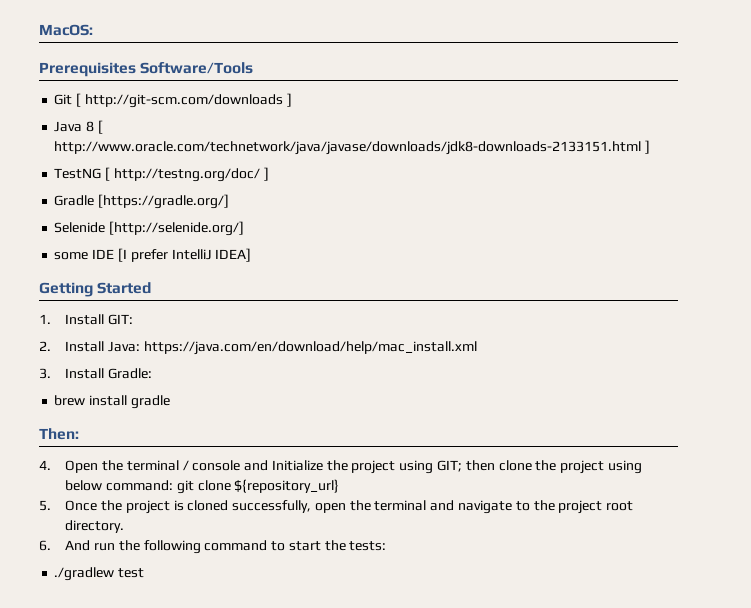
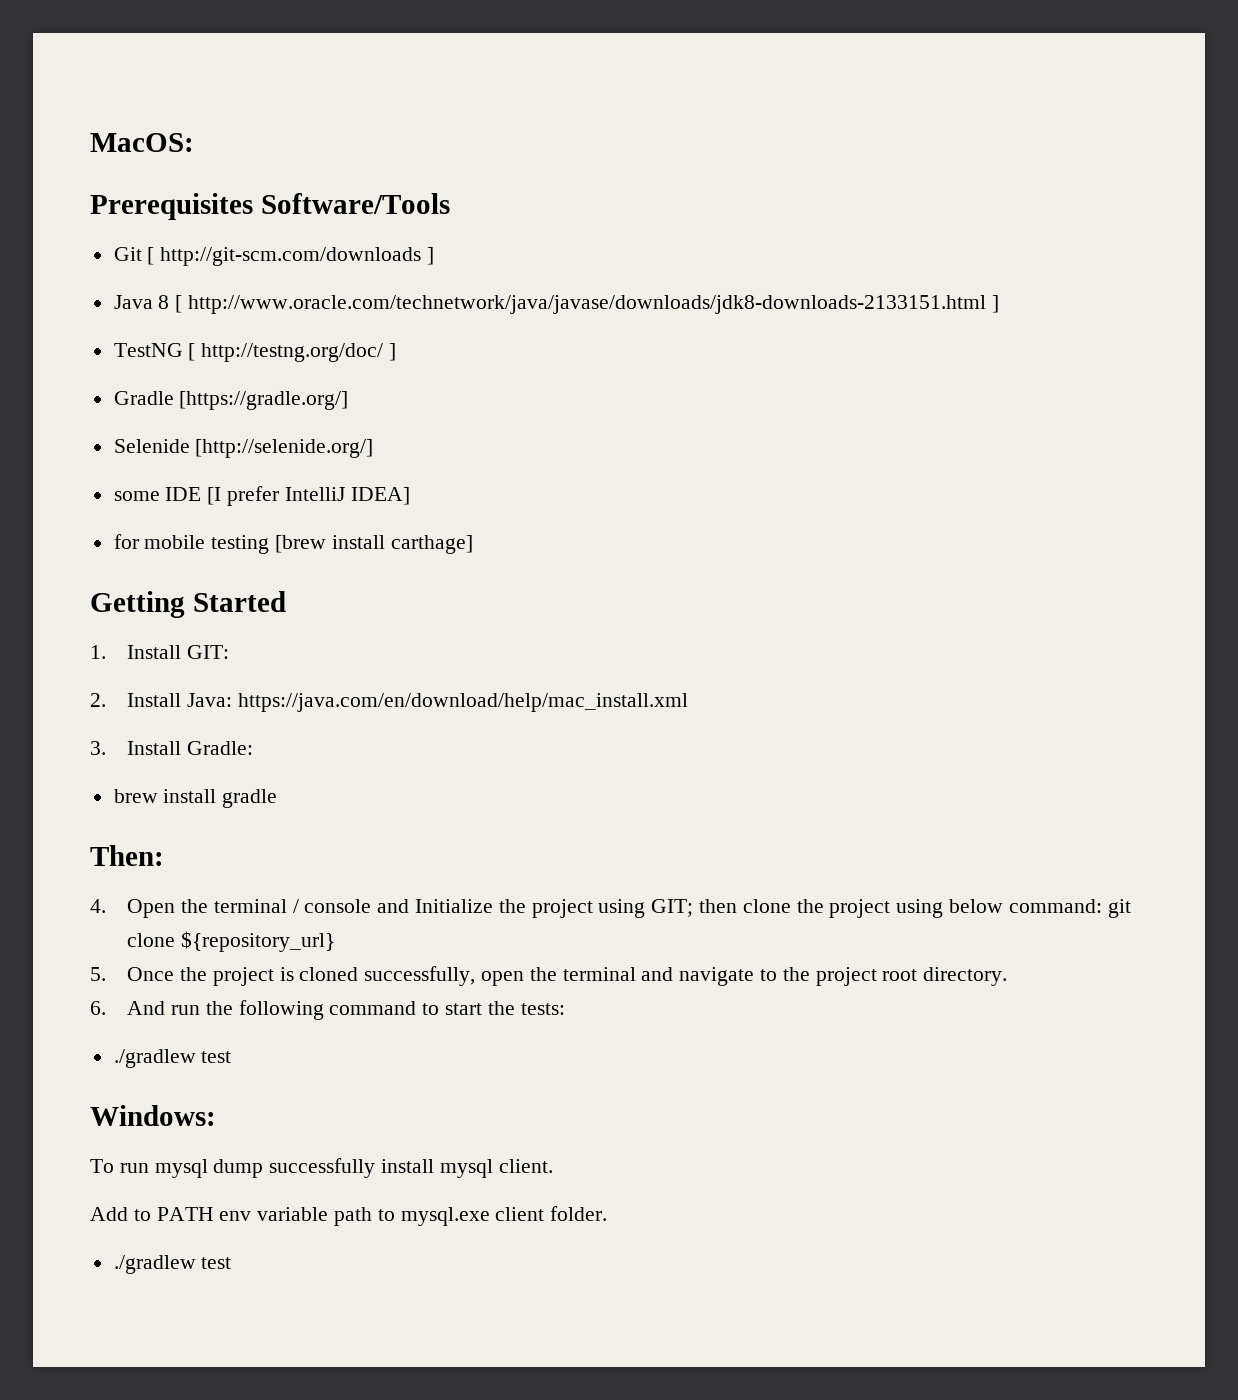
(252, 255) none -> [113,534,473,554] // for mobile testing [brew install carthage]
(145, 573) none -> [90,1105,216,1126] [90,1158,553,1178] [90,1206,608,1226] [113,1255,232,1274] // Windows: // To run mysql dump successfully install mysql client. // Add to PATH env variable path to mysql.exe client folder. // ./gradlew test

